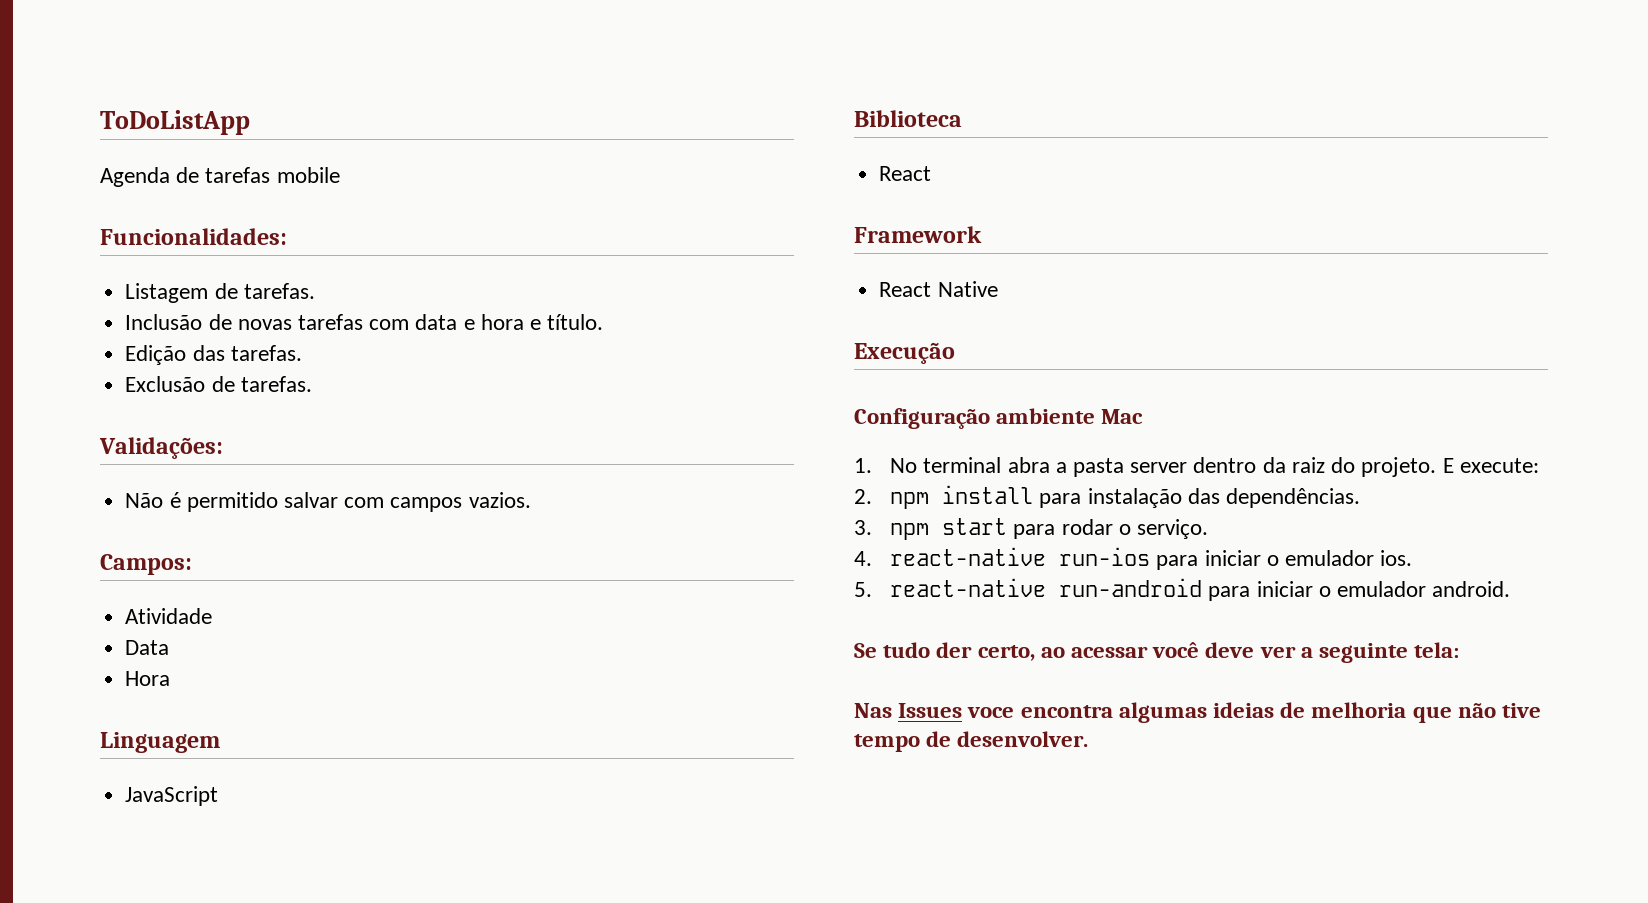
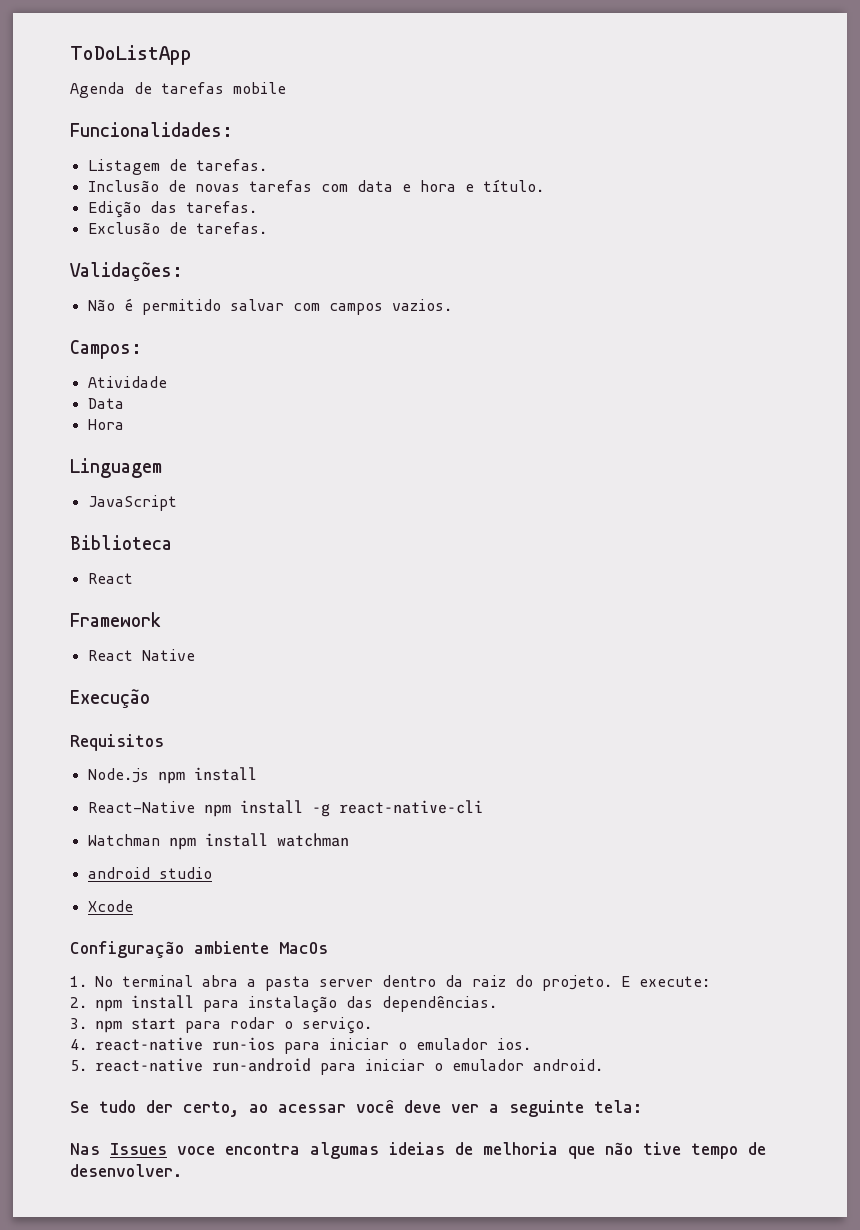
(955, 353) none -> [70,734,164,751] [87,767,257,784] [87,800,483,817] [87,833,349,850] [87,867,212,879] [87,900,133,912] // Requisitos // Node.js npm install // React-Native npm install -g react-native-cli // Watchman npm install watchman // android studio // Xcode
[1101,409,1144,424] Mac -> [279,942,328,954] MacOs

